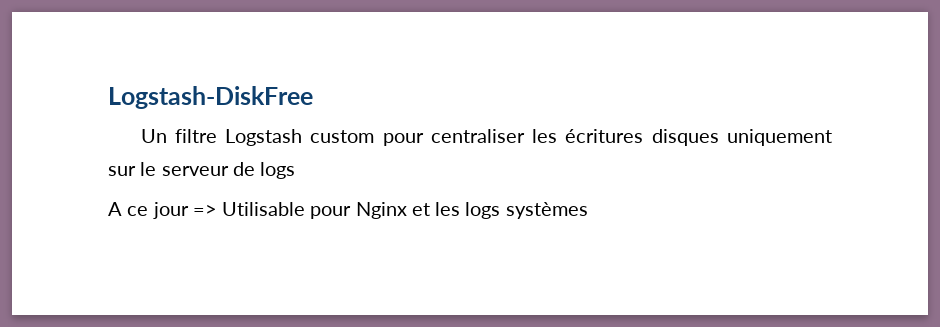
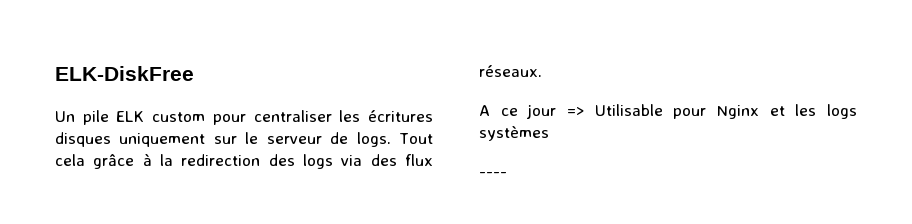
[108,86,313,109] Logstash-DiskFree -> [55,66,194,81] ELK-DiskFree
[174,129,303,146] filtre Logstash -> [82,110,145,125] pile ELK
[260,162,296,179] logs -> [356,132,434,147] [55,153,433,169] [479,65,542,77] logs. Tout cela grâce à la redirection des logs via des flux réseaux.
(588, 210) none -> [479,172,507,177] // ----

